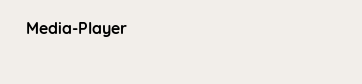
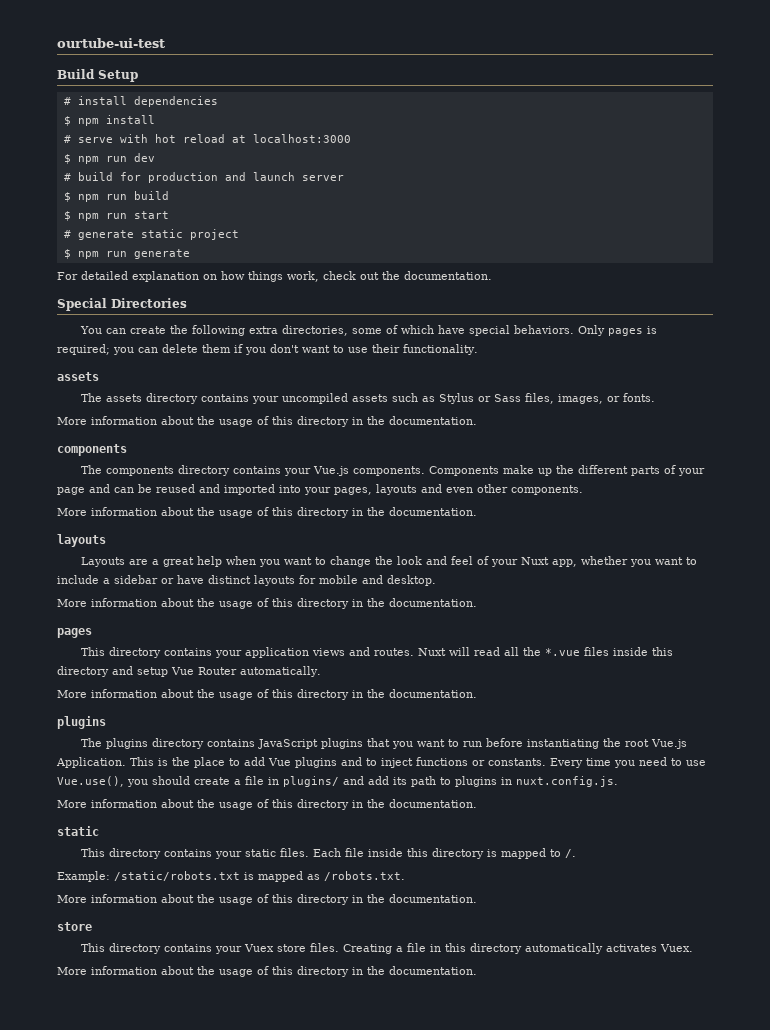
[26,22,127,37] Media-Player -> [57,38,165,48] [57,69,138,82] [63,96,218,107] [63,115,155,126] [63,134,351,143] [63,153,155,164] [63,172,344,183] [63,191,169,202] [63,211,169,221] [63,229,239,240] [63,249,190,259] [57,271,492,282] [57,298,187,311] [80,325,658,336] [57,344,478,355] [57,372,99,381] [81,393,656,404] [57,416,477,427] [57,444,127,456] [81,465,706,476] [57,484,583,495] [57,507,477,518] [57,534,106,547] [81,556,698,567] [57,575,436,586] [57,598,477,609] [57,628,92,638] [81,647,674,658] [57,666,321,677] [57,689,477,700] [57,716,106,729] [81,738,688,749] [56,757,706,768] [57,776,618,787] [57,799,477,810] [57,826,99,836] [81,848,577,859] [57,871,405,882] [57,894,477,905] [57,922,92,931] [81,943,694,954] [57,966,477,977] ourtube-ui-test // Build Setup // # install dependencies // $ npm install // # serve with hot reload at localhost:3000 // $ npm run dev // # build for production and launch server // $ npm run build // $ npm run start // # generate static project // $ npm run generate // For detailed explanation on how things work, check out the documentation. // Special Directories // You can create the following extra directories, some of which have special behaviors. Only pages is required; you can delete them if you don't want to use their functionality. // assets // The assets directory contains your uncompiled assets such as Stylus or Sass files, images, or fonts. // More information about the usage of this directory in the documentation. // components // The components directory contains your Vue.js components. Components make up the different parts of your page and can be reused and imported into your pages, layouts and even other components. // More information about the usage of this directory in the documentation. // layouts // Layouts are a great help when you want to change the look and feel of your Nuxt app, whether you want to include a sidebar or have distinct layouts for mobile and desktop. // More information about the usage of this directory in the documentation. // pages // This directory contains your application views and routes. Nuxt will read all the *.vue files inside this directory and setup Vue Router automatically. // More information about the usage of this directory in the documentation. // plugins // The plugins directory contains JavaScript plugins that you want to run before instantiating the root Vue.js Application. This is the place to add Vue plugins and to inject functions or constants. Every time you need to use Vue.use(), you should create a file in plugins/ and add its path to plugins in nuxt.config.js. // More information about the usage of this directory in the documentation. // static // This directory contains your static files. Each file inside this directory is mapped to /. // Example: /static/robots.txt is mapped as /robots.txt. // More information about the usage of this directory in the documentation. // store // This directory contains your Vuex store files. Creating a file in this directory automatically activates Vuex. // More information about the usage of this directory in the documentation.

